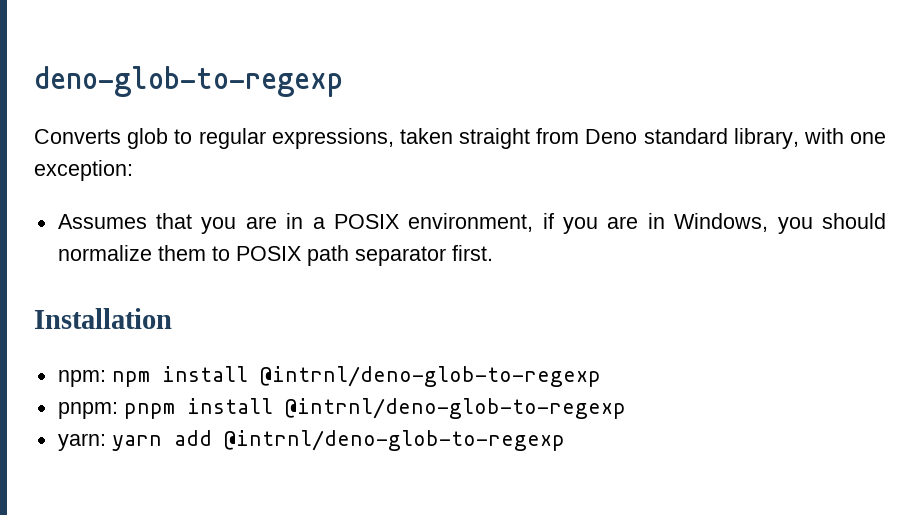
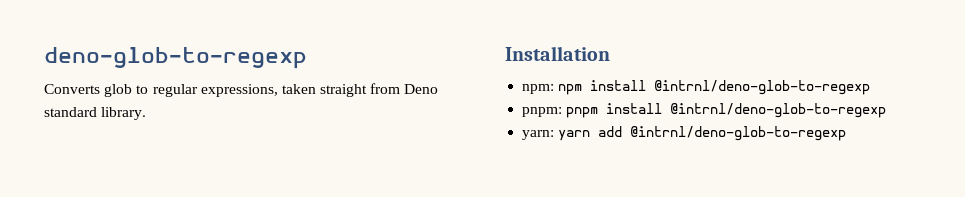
[733,128,886,149] [34,160,133,181] [57,213,887,234] [57,245,493,266] library, with one exception: // Assumes that you are in a POSIX environment, if you are in Windows, you should normalize them to POSIX path separator first. -> [101,107,147,120] library.

